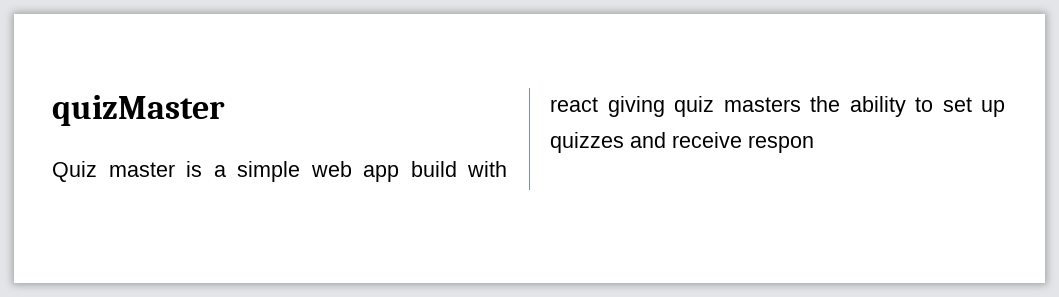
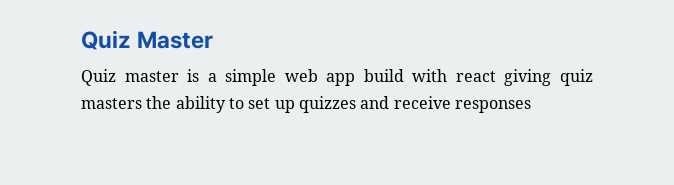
[52,95,225,126] quizMaster -> [81,30,214,50] Quiz Master
[748,135,814,153] respon -> [454,100,531,113] responses

